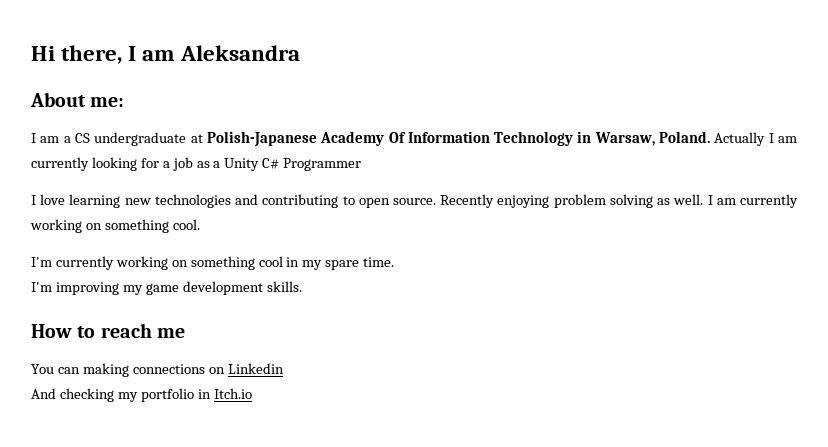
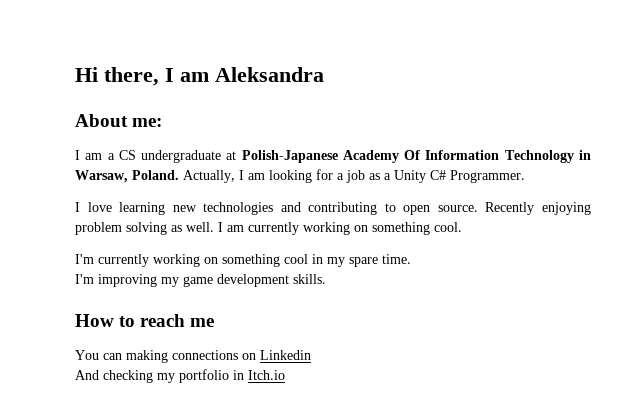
[714,132,797,146] [31,157,89,171] Actually I am currently -> [183,170,265,183] Actually, I am
[283,158,362,171] Programmer -> [450,170,525,183] Programmer.

